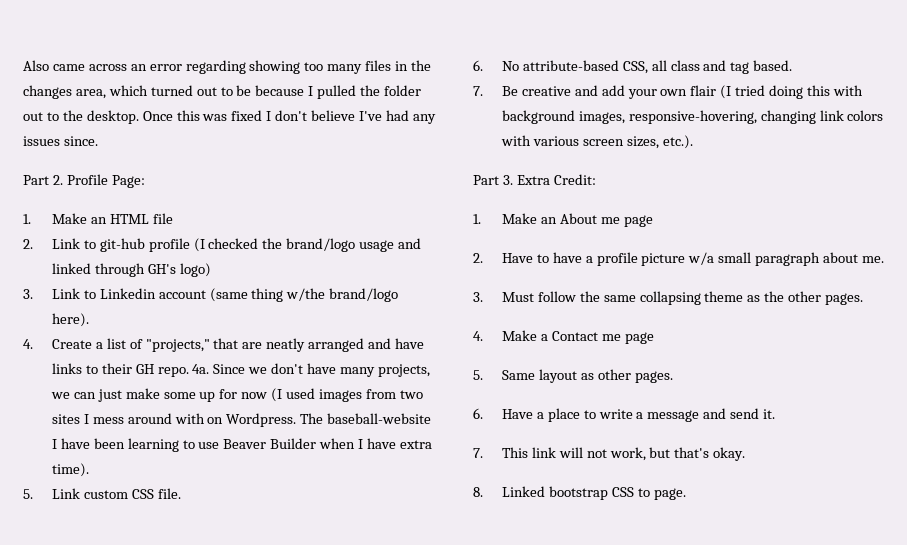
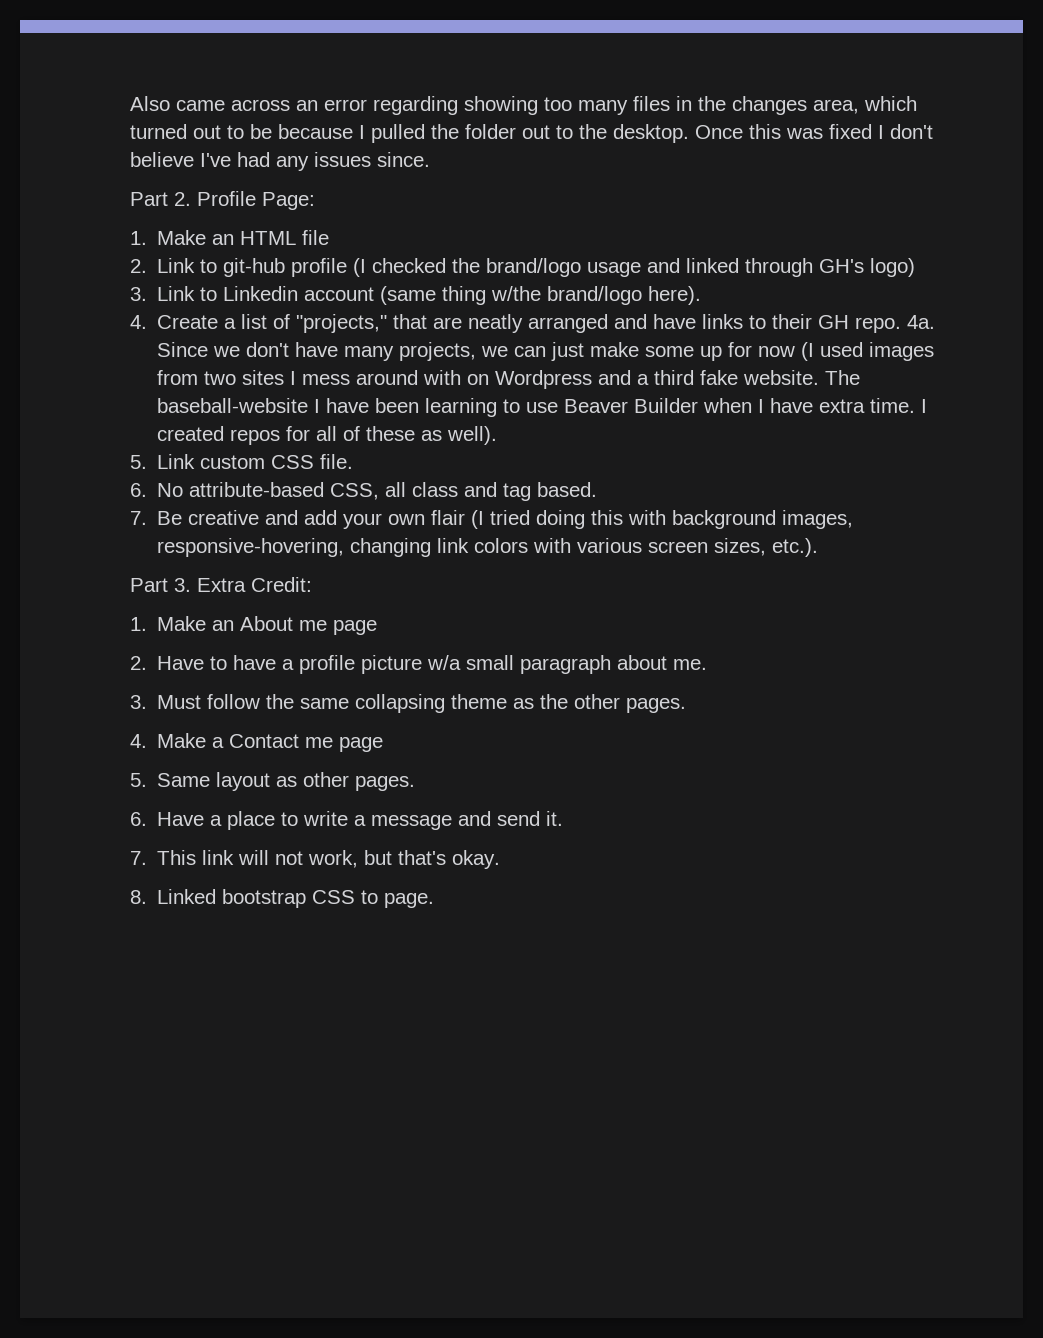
[226,413,297,427] Wordpress. -> [495,370,820,389] Wordpress and a third fake website.
[51,463,89,477] time). -> [870,398,928,413] [157,426,498,445] time. I created repos for all of these as well).

